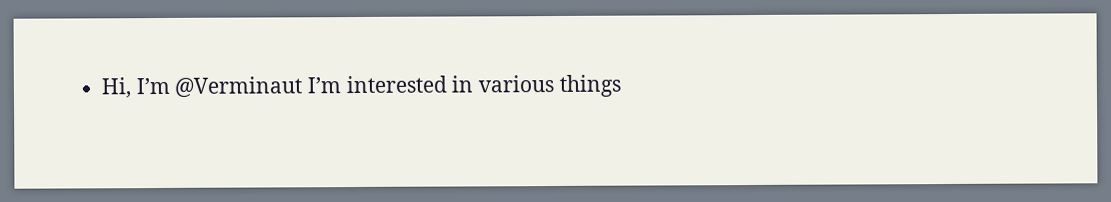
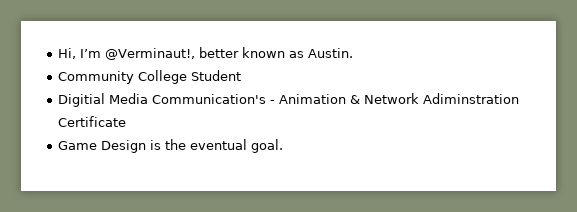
[174,74,621,98] @Verminaut I’m interested in various things -> [105,47,354,60] [58,70,242,84] [58,93,520,107] [58,116,127,127] [58,139,284,153] @Verminaut!, better known as Austin. // Community College Student // Digitial Media Communication's - Animation & Network Adiminstration Certificate // Game Design is the eventual goal.

